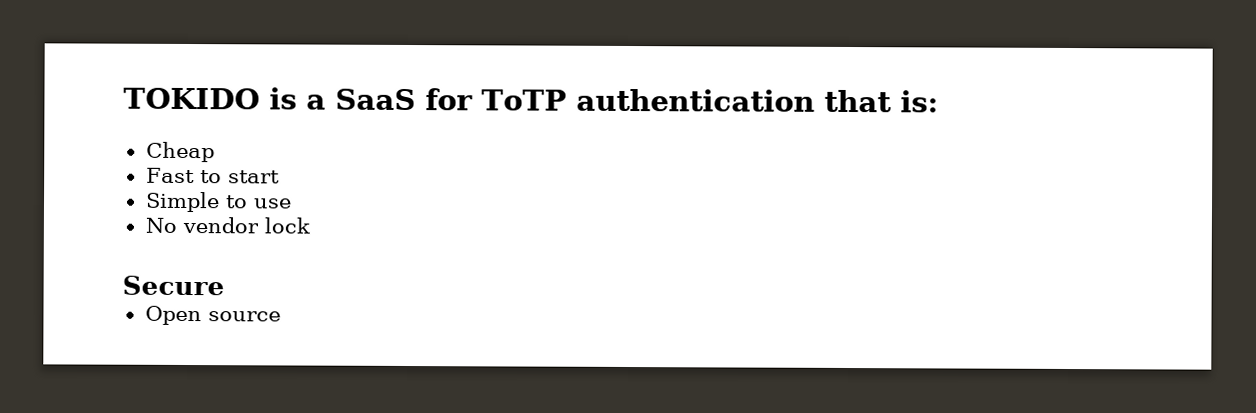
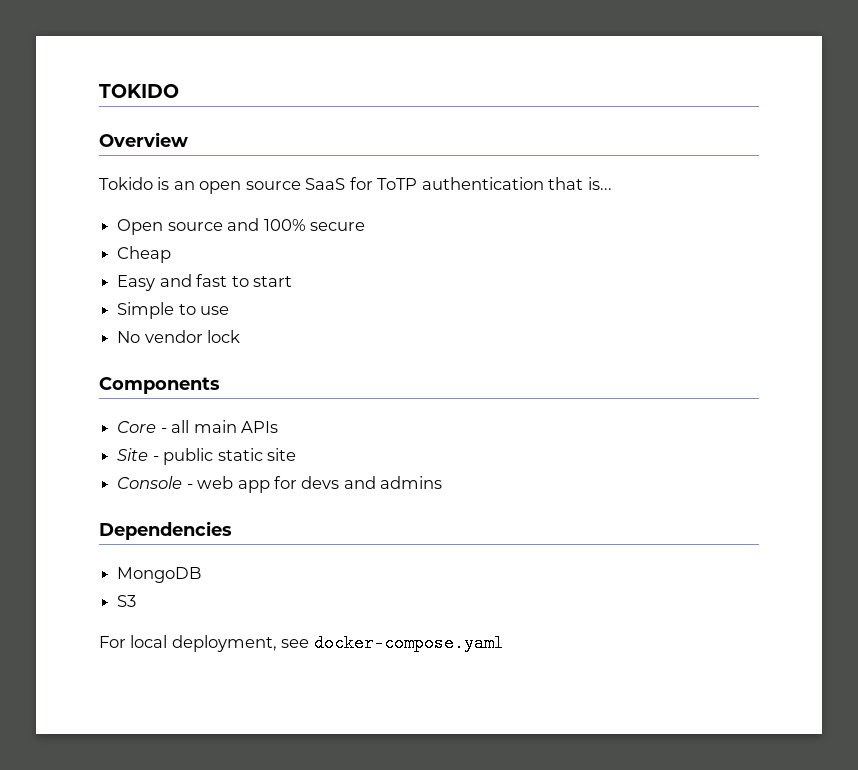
[269,87,326,110] is a -> [99,132,188,147] [99,177,301,194] // Overview // Tokido is an open source
[899,90,939,113] [145,141,215,163] [145,167,195,184] is: // Cheap // Fast -> [587,177,612,190] [117,218,365,235] [117,246,172,263] [117,274,228,291] is... // Open source and 100% secure // Cheap // Easy and fast
[122,275,225,296] [144,305,281,326] Secure // Open source -> [99,377,220,394] [117,420,278,433] [117,448,296,465] [117,476,443,493] [99,521,232,540] [117,567,202,583] [117,595,137,607] [99,634,504,652] Components // Core - all main APIs // Site - public static site // Console - web app for devs and admins // Dependencies // MongoDB // S3 // For local deployment, see docker-compose.yaml

